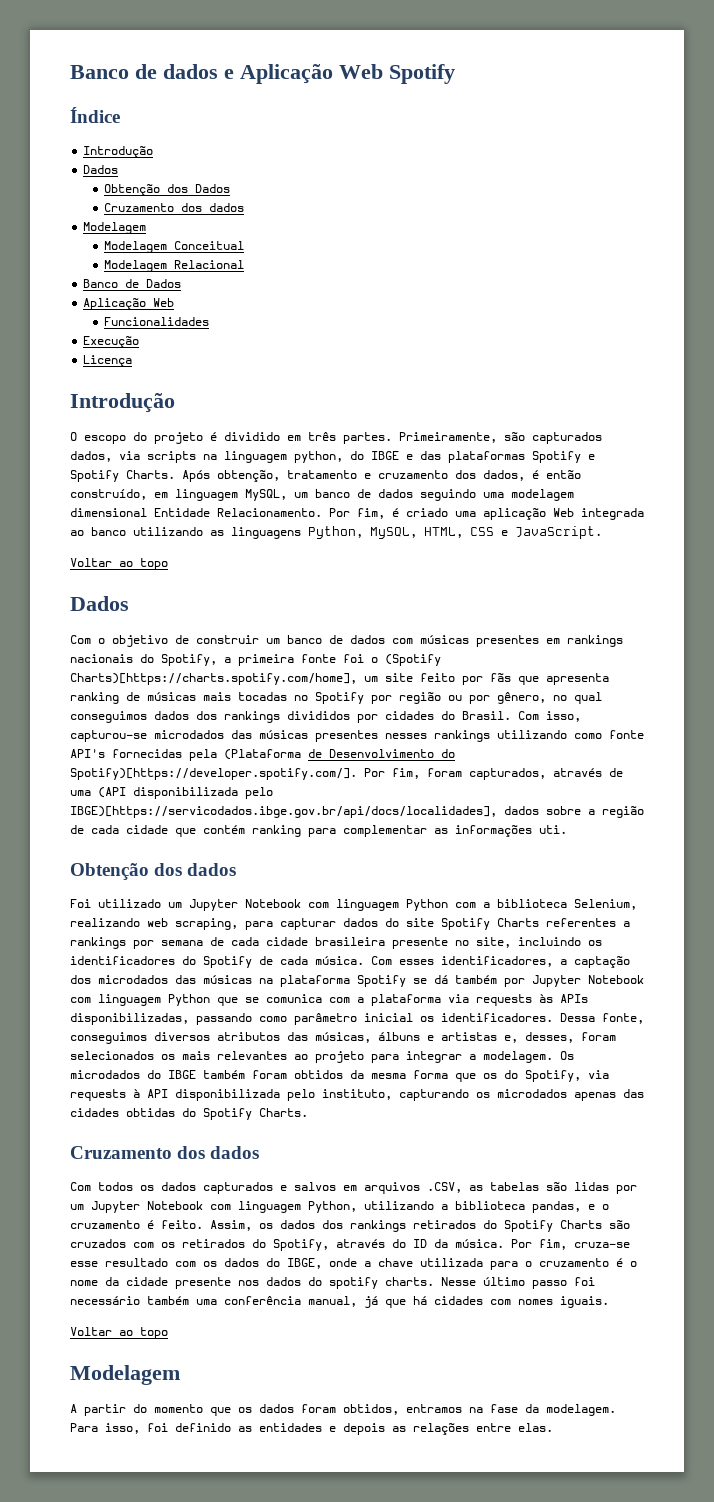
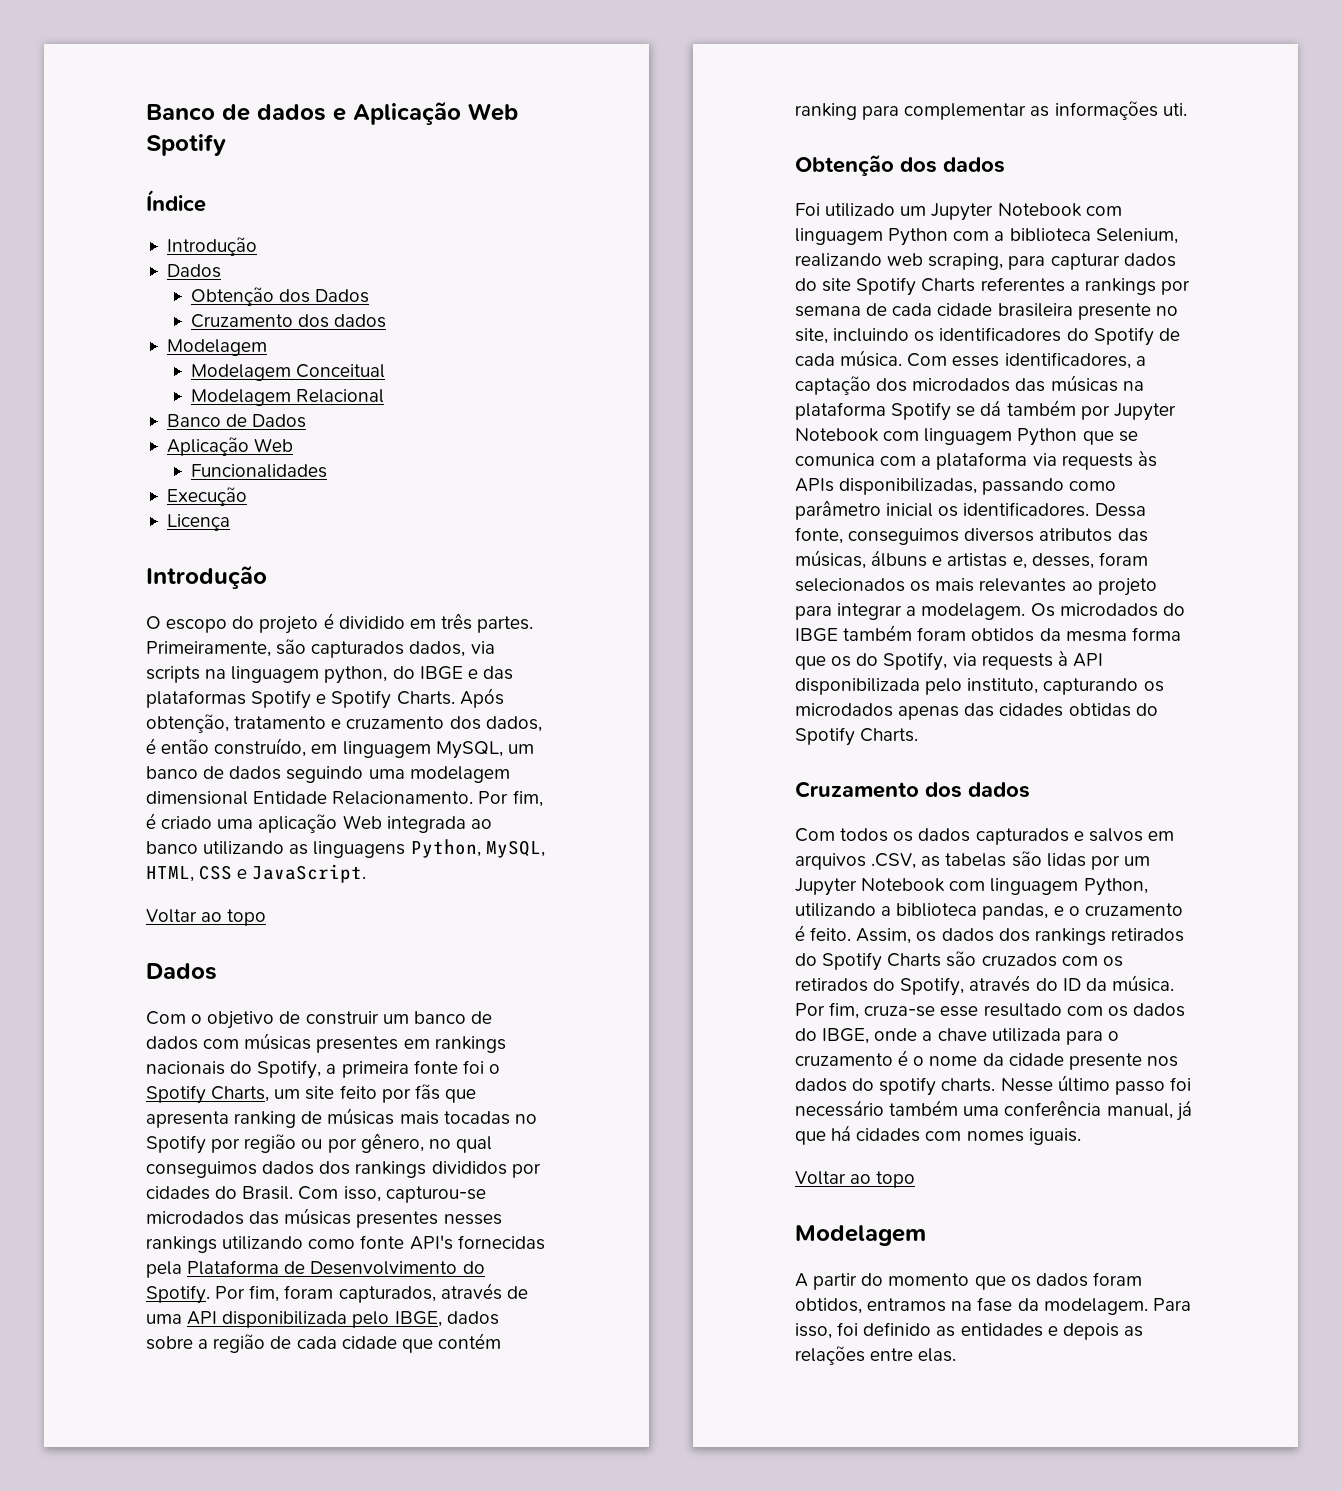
[385,654,441,666] [70,673,357,685] (Spotify Charts)[https://charts.spotify.com/home], -> [146,1085,270,1104] Spotify Charts,
[224,749,301,760] (Plataforma -> [187,1260,280,1275] Plataforma
[70,768,357,780] Spotify)[https://developer.spotify.com/]. -> [146,1285,210,1304] Spotify.
[98,787,273,799] [70,806,497,818] (API disponibilizada pelo IBGE)[https://servicodados.ibge.gov.br/api/docs/localidades], -> [187,1311,442,1328] API disponibilizada pelo IBGE,

